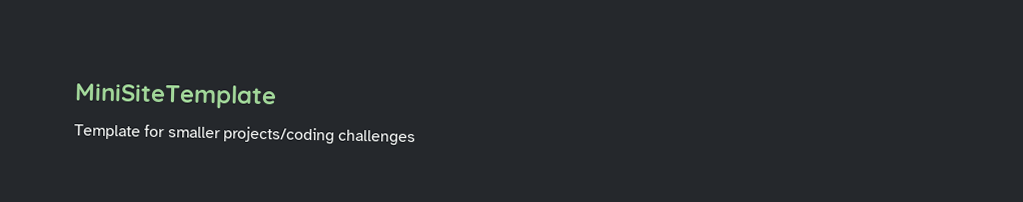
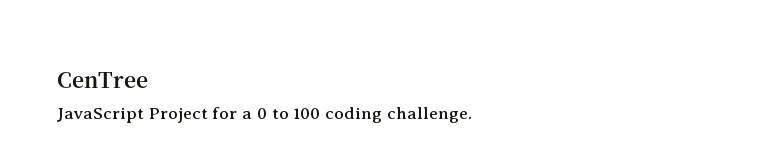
[74,82,277,110] [74,124,417,147] MiniSiteTemplate // Template for smaller projects/coding challenges -> [57,72,148,88] [57,107,472,123] CenTree // JavaScript Project for a 0 to 100 coding challenge.

